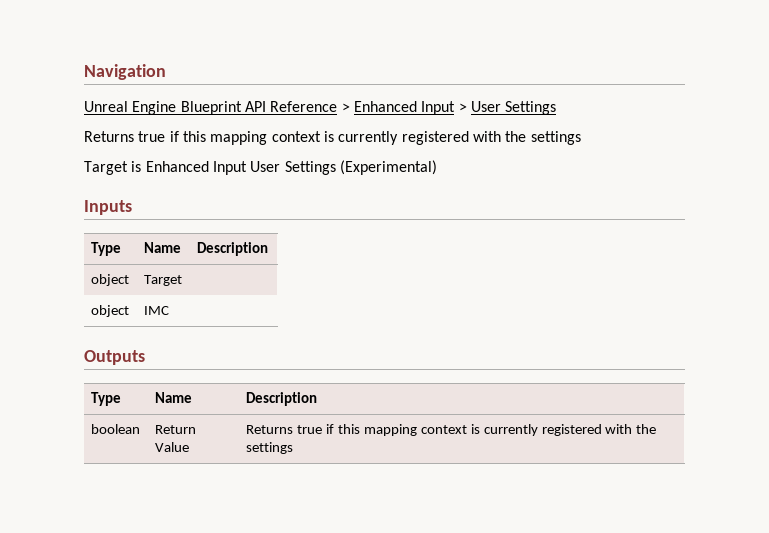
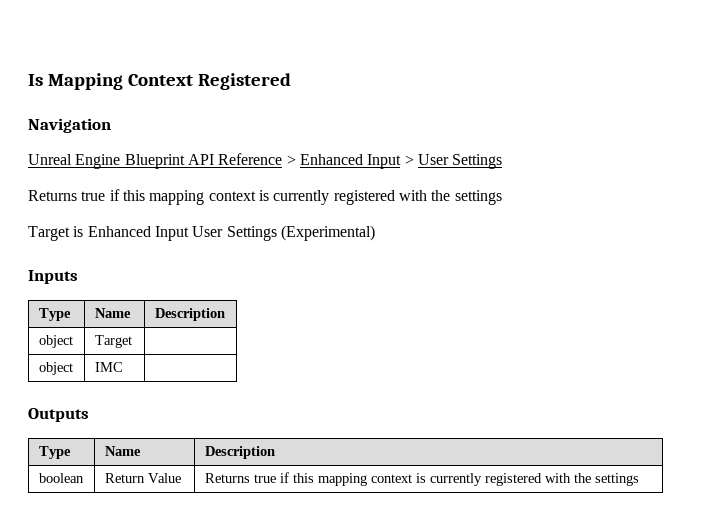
(84, 72) none -> [28,73,291,90] Is Mapping Context Registered //

